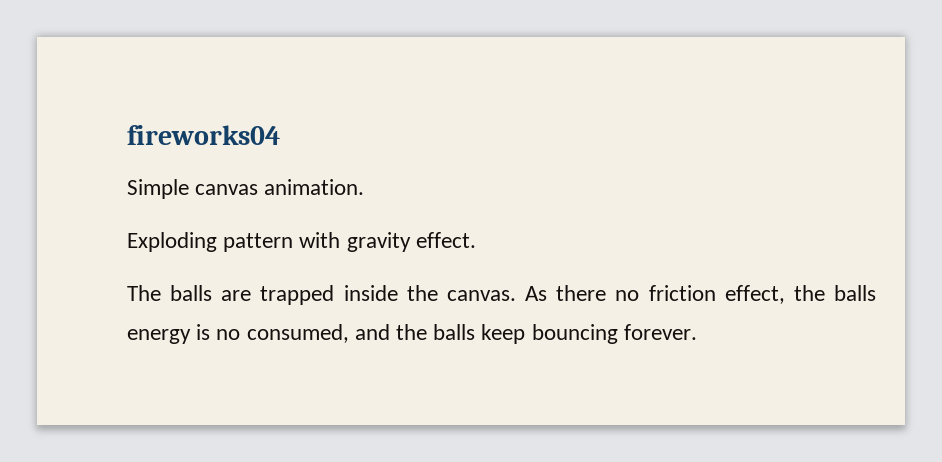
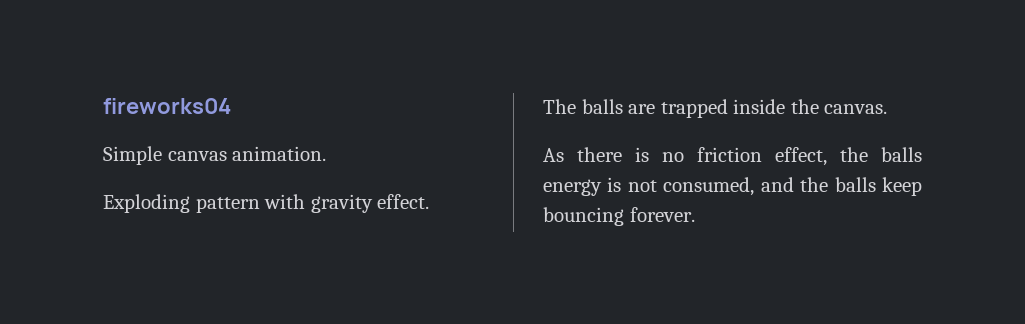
(516, 295) none -> (888, 109) //
(607, 293) none -> [635,147,649,162] is
[216,329,241,340] no -> [627,180,657,192] not

